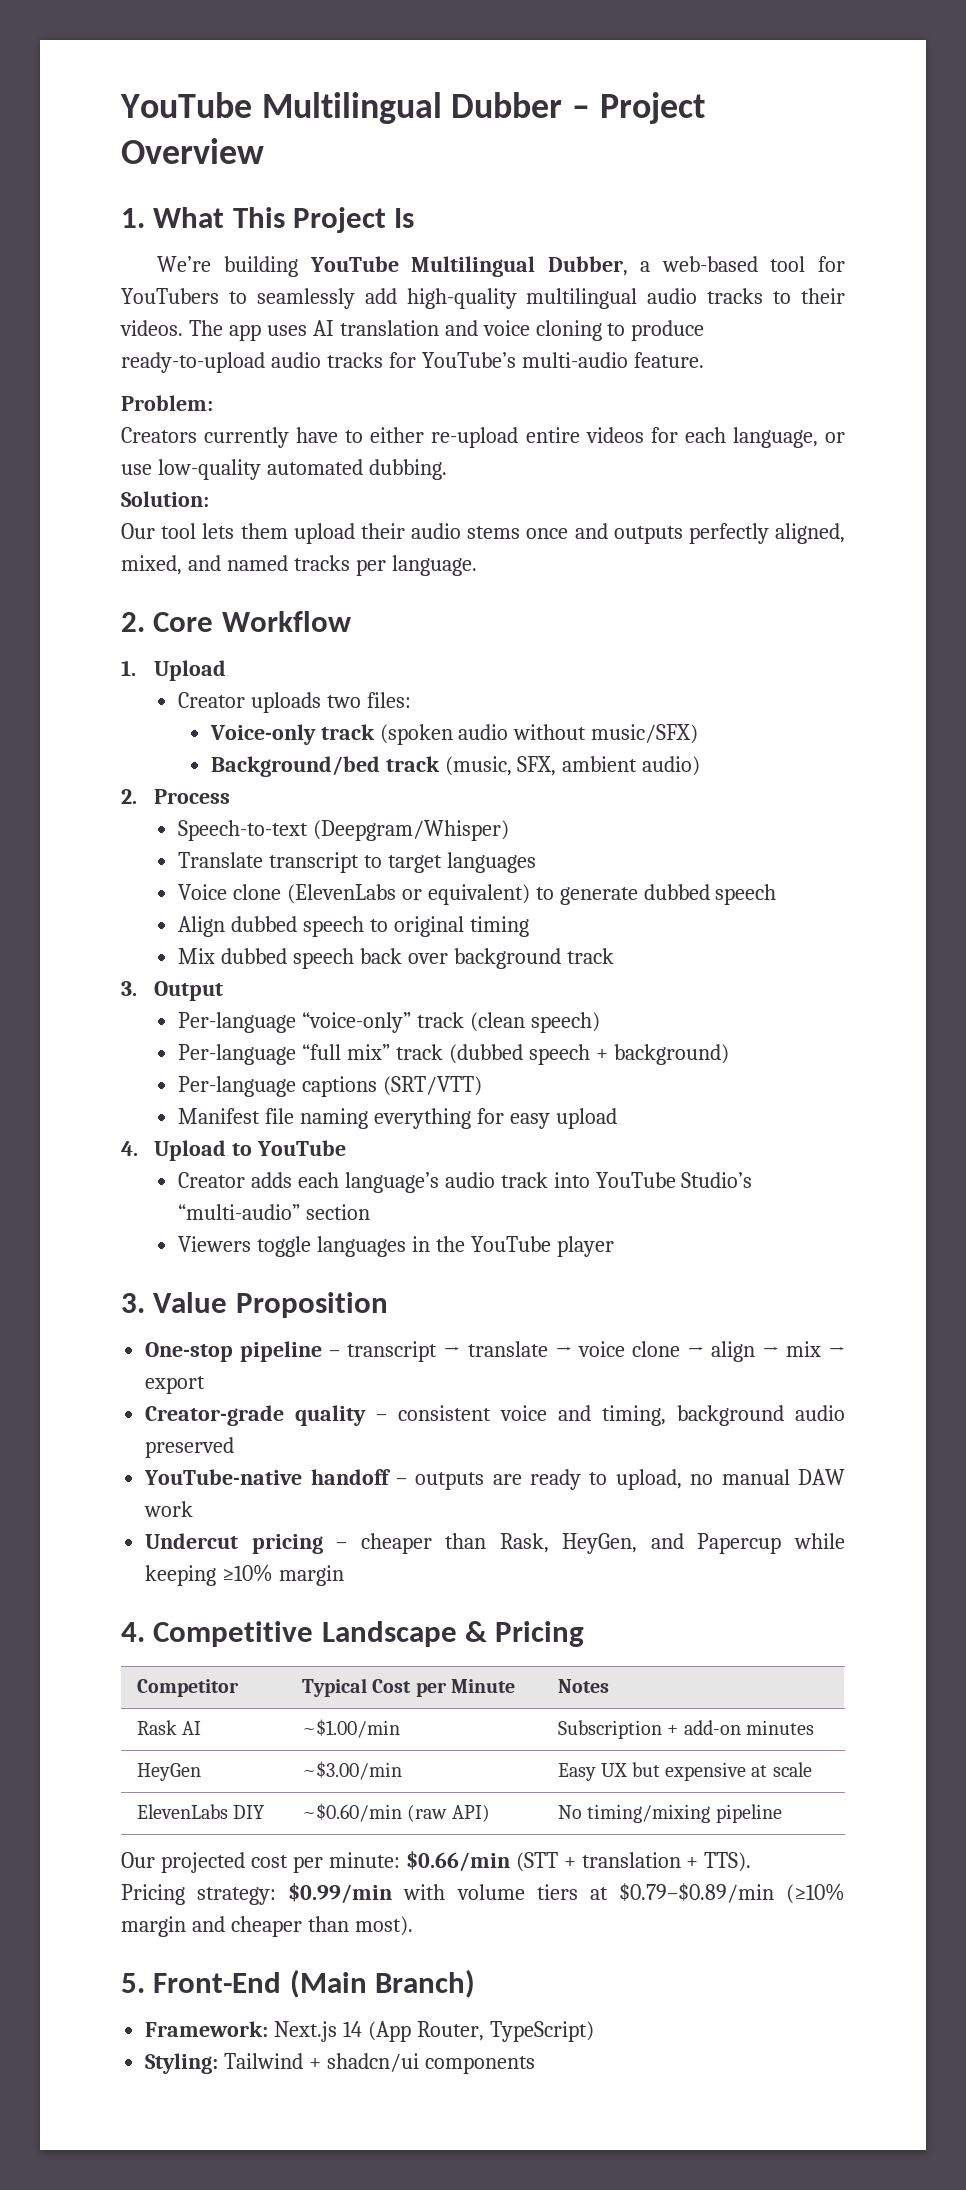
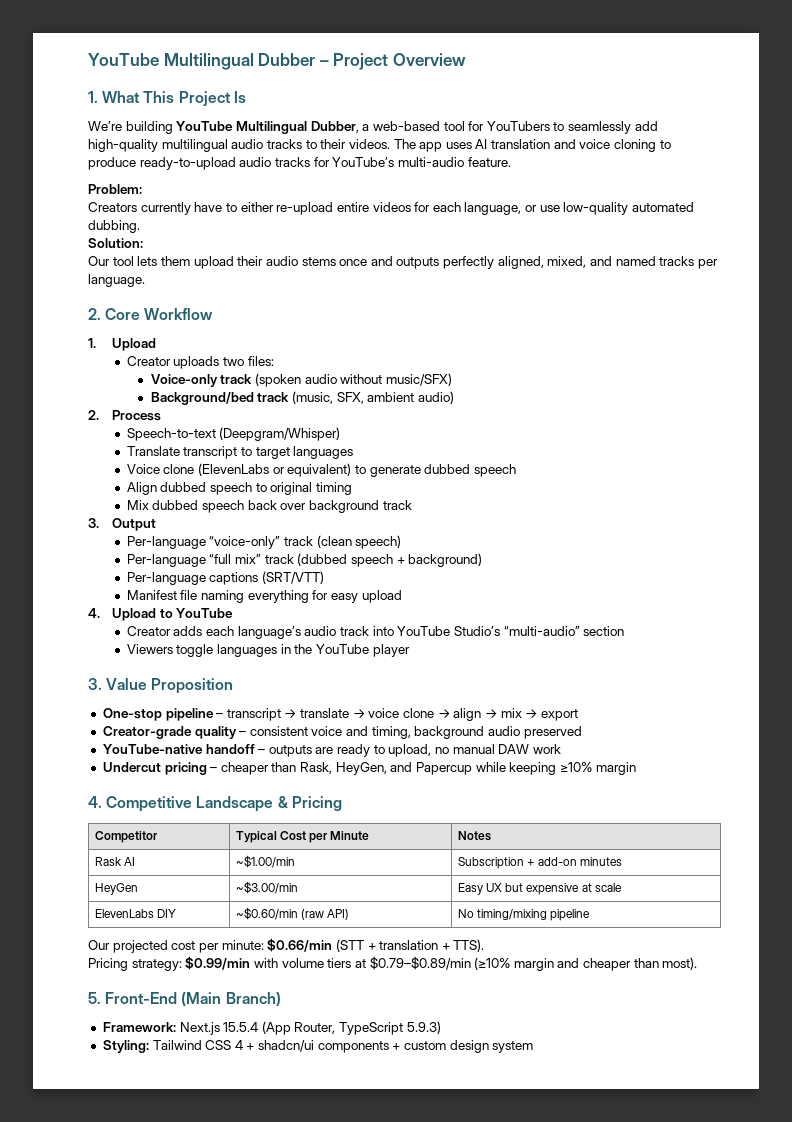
[343,2021,363,2037] 14 -> [223,1022,259,1032] 15.5.4
[489,2021,594,2042] TypeScript) -> [339,1021,441,1035] TypeScript 5.9.3)
(304, 2061) none -> [205,1040,243,1050] CSS 4
(535, 2065) none -> [392,1040,534,1053] + custom design system

